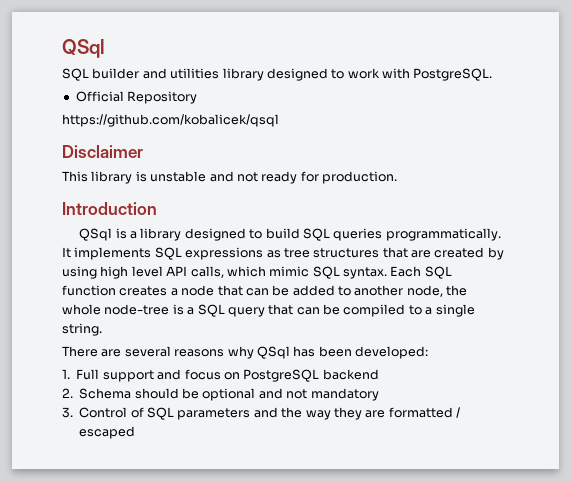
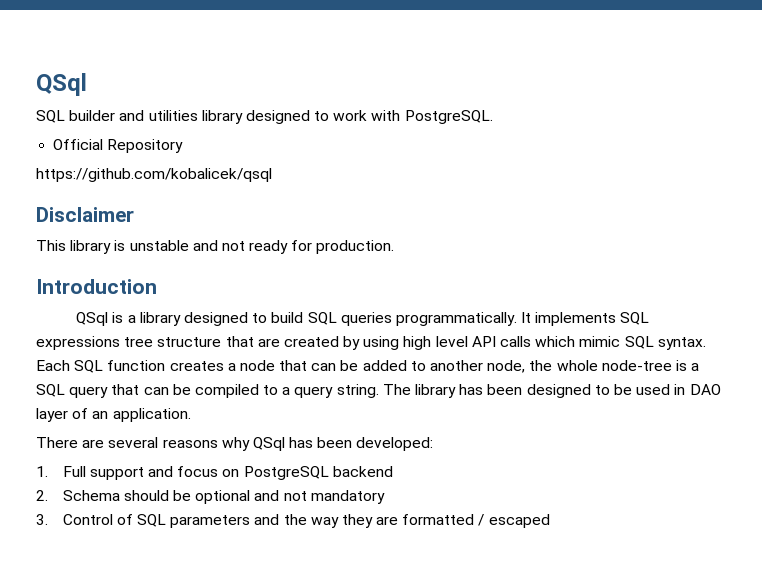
[266,248,380,258] as tree structures -> [124,337,222,347] tree structure
[190,266,224,278] calls, -> [500,336,532,347] calls
[435,304,475,317] single -> [294,386,334,398] query
(102, 329) none -> [382,384,721,398] [36,408,191,422] The library has been designed to be used in DAO layer of an application.

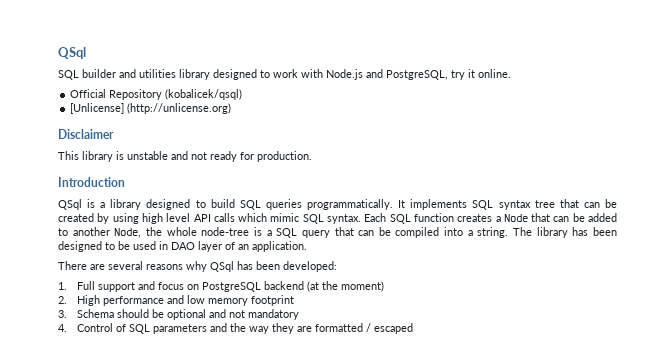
[404,110,493,124] PostgreSQL. -> [326,69,511,80] Node.js and PostgreSQL, try it online.
[36,168,272,182] // https://github.com/kobalicek/qsql -> [165,89,243,100] [70,103,232,114] (kobalicek/qsql) // [Unlicense] (http://unlicense.org)
[36,336,280,350] expressions tree structure that are -> [498,199,618,210] syntax tree that can be
[239,360,275,371] node -> [503,214,528,222] Node
[487,360,526,373] node, -> [114,228,142,238] Node,
[263,385,334,398] to a query -> [444,227,473,236] into a
[36,490,48,501] // 2. -> [306,281,384,292] [58,295,294,306] [58,310,67,318] (at the moment) // 2. High performance and low memory footprint // 3.
[36,514,48,525] 3. -> [58,324,67,332] 4.

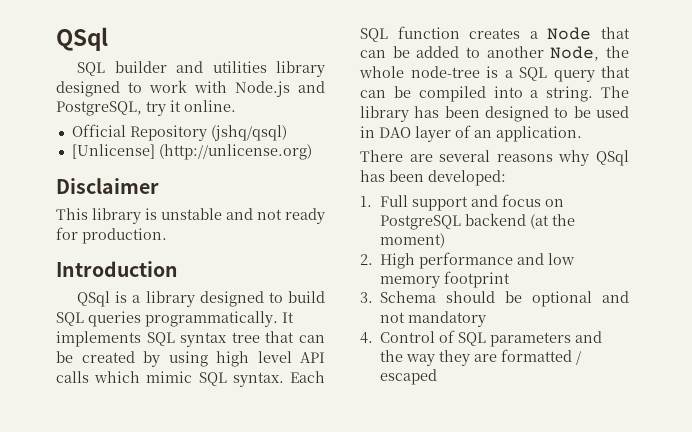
[165,89,243,100] (kobalicek/qsql) -> [210,125,287,141] (jshq/qsql)

